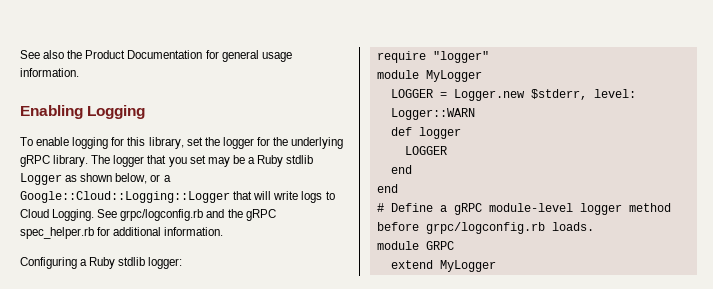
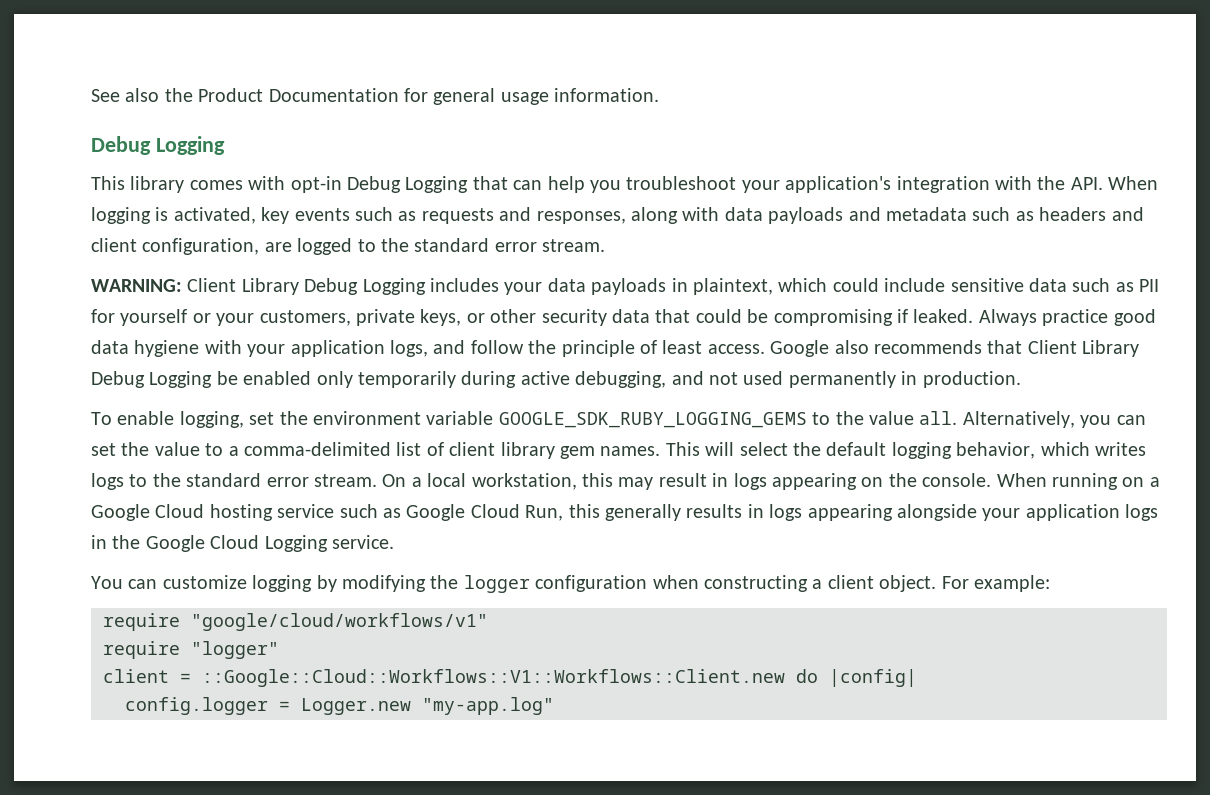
[20,105,83,119] Enabling -> [91,136,151,155] Debug
[20,137,344,149] [20,155,314,167] [20,173,171,185] [20,191,335,203] [20,209,276,221] [20,227,224,239] [20,257,183,269] [376,51,489,63] [376,70,482,82] [390,89,636,101] [390,108,475,120] [390,127,461,139] [404,146,447,155] [390,165,412,174] [376,184,398,193] [376,203,671,215] [376,222,594,234] [376,241,454,250] [390,260,496,272] To enable logging for this library, set the logger for the underlying gRPC library. The logger that you set may be a Ruby stdlib Logger as shown below, or a Google::Cloud::Logging::Logger that will write logs to Cloud Logging. See grpc/logconfig.rb and the gRPC spec_helper.rb for additional information. // Configuring a Ruby stdlib logger: // require "logger" // module MyLogger // LOGGER = Logger.new $stderr, level: Logger::WARN // def logger // LOGGER // end // end // # Define a gRPC module-level logger method before grpc/logconfig.rb loads. // module GRPC // extend MyLogger -> [91,176,1159,193] [91,207,1144,224] [91,238,606,255] [91,278,1160,295] [91,309,1156,326] [91,340,1140,357] [91,371,1021,388] [91,411,1146,428] [91,442,1146,459] [91,473,1160,490] [91,504,1159,521] [91,535,394,552] [91,575,1050,593] [103,613,488,631] [103,641,279,659] [103,669,917,687] [125,697,554,715] This library comes with opt-in Debug Logging that can help you troubleshoot your application's integration with the API. When logging is activated, key events such as requests and responses, along with data payloads and metadata such as headers and client configuration, are logged to the standard error stream. // WARNING: Client Library Debug Logging includes your data payloads in plaintext, which could include sensitive data such as PII for yourself or your customers, private keys, or other security data that could be compromising if leaked. Always practice good data hygiene with your application logs, and follow the principle of least access. Google also recommends that Client Library Debug Logging be enabled only temporarily during active debugging, and not used permanently in production. // To enable logging, set the environment variable GOOGLE_SDK_RUBY_LOGGING_GEMS to the value all. Alternatively, you can set the value to a comma-delimited list of client library gem names. This will select the default logging behavior, which writes logs to the standard error stream. On a local workstation, this may result in logs appearing on the console. When running on a Google Cloud hosting service such as Google Cloud Run, this generally results in logs appearing alongside your application logs in the Google Cloud Logging service. // You can customize logging by modifying the logger configuration when constructing a client object. For example: // require "google/cloud/workflows/v1" // require "logger" // client = ::Google::Cloud::Workflows::V1::Workflows::Client.new do |config| // config.logger = Logger.new "my-app.log"

